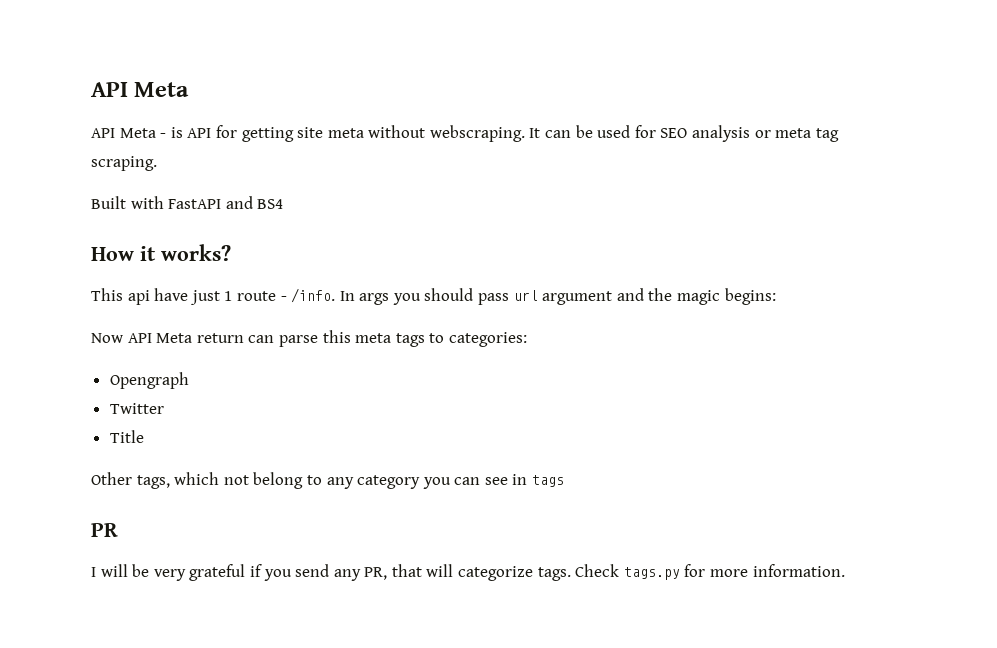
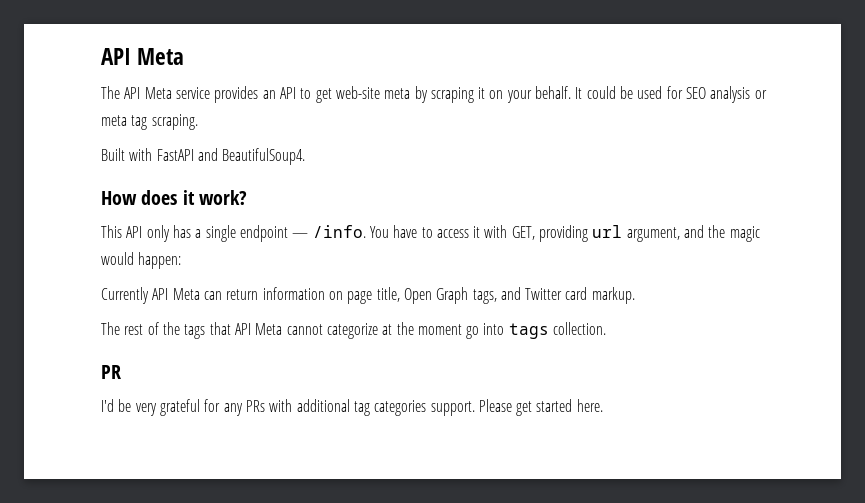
[91,125,572,142] API Meta - is API for getting site meta without webscraping. It can -> [101,86,616,103] The API Meta service provides an API to get web-site meta by scraping it on your behalf. It could
[257,199,284,209] BS4 -> [222,148,306,165] BeautifulSoup4.
[140,244,231,261] [91,288,776,305] [91,330,527,347] [109,372,189,389] [109,403,164,414] [109,430,144,443] [91,472,565,489] it works? // This api have just 1 route - /info. In args you should pass url argument and the magic begins: // Now API Meta return can parse this meta tags to categories: // Opengraph // Twitter // Title // Other tags, which not belong to any category you can see in tags -> [141,190,248,205] [101,225,760,242] [101,252,182,269] [101,287,635,304] [101,322,607,339] does it work? // This API only has a single endpoint — /info. You have to access it with GET, providing url argument, and the magic would happen: // Currently API Meta can return information on page title, Open Graph tags, and Twitter card markup. // The rest of the tags that API Meta cannot categorize at the moment go into tags collection.
[91,564,128,577] I will -> [101,399,114,412] I'd
[249,564,845,581] if you send any PR, that will categorize tags. Check tags.py for more information. -> [204,399,603,416] for any PRs with additional tag categories support. Please get started here.

